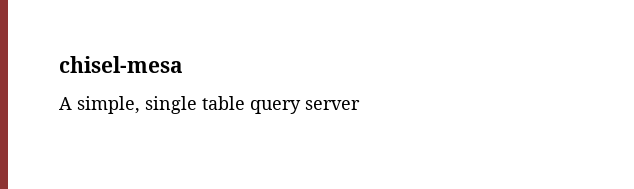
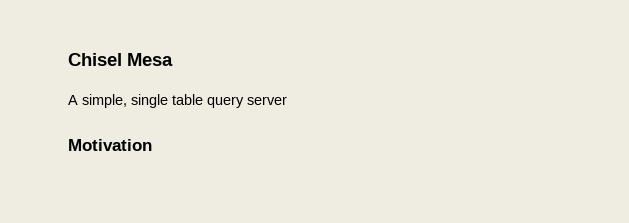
[59,56,183,73] chisel-mesa -> [68,53,173,66] Chisel Mesa
(360, 105) none -> [68,139,152,151] // Motivation

